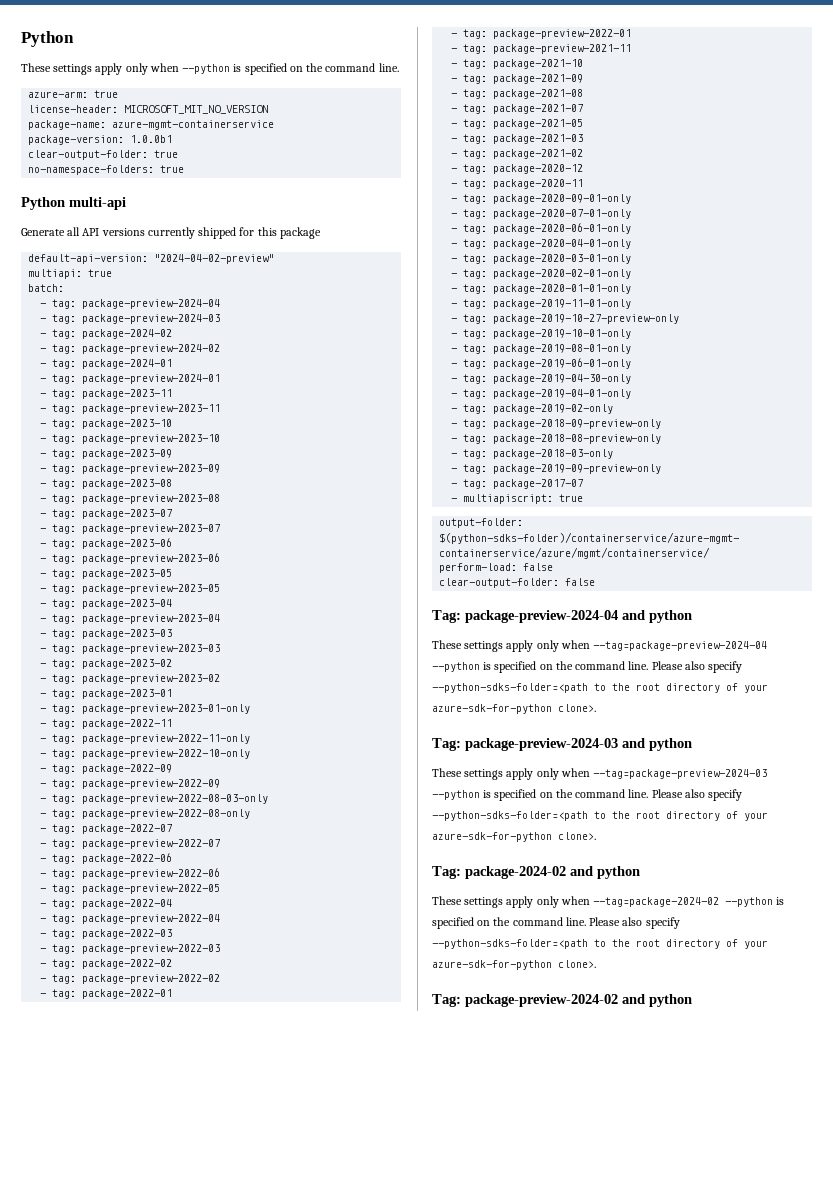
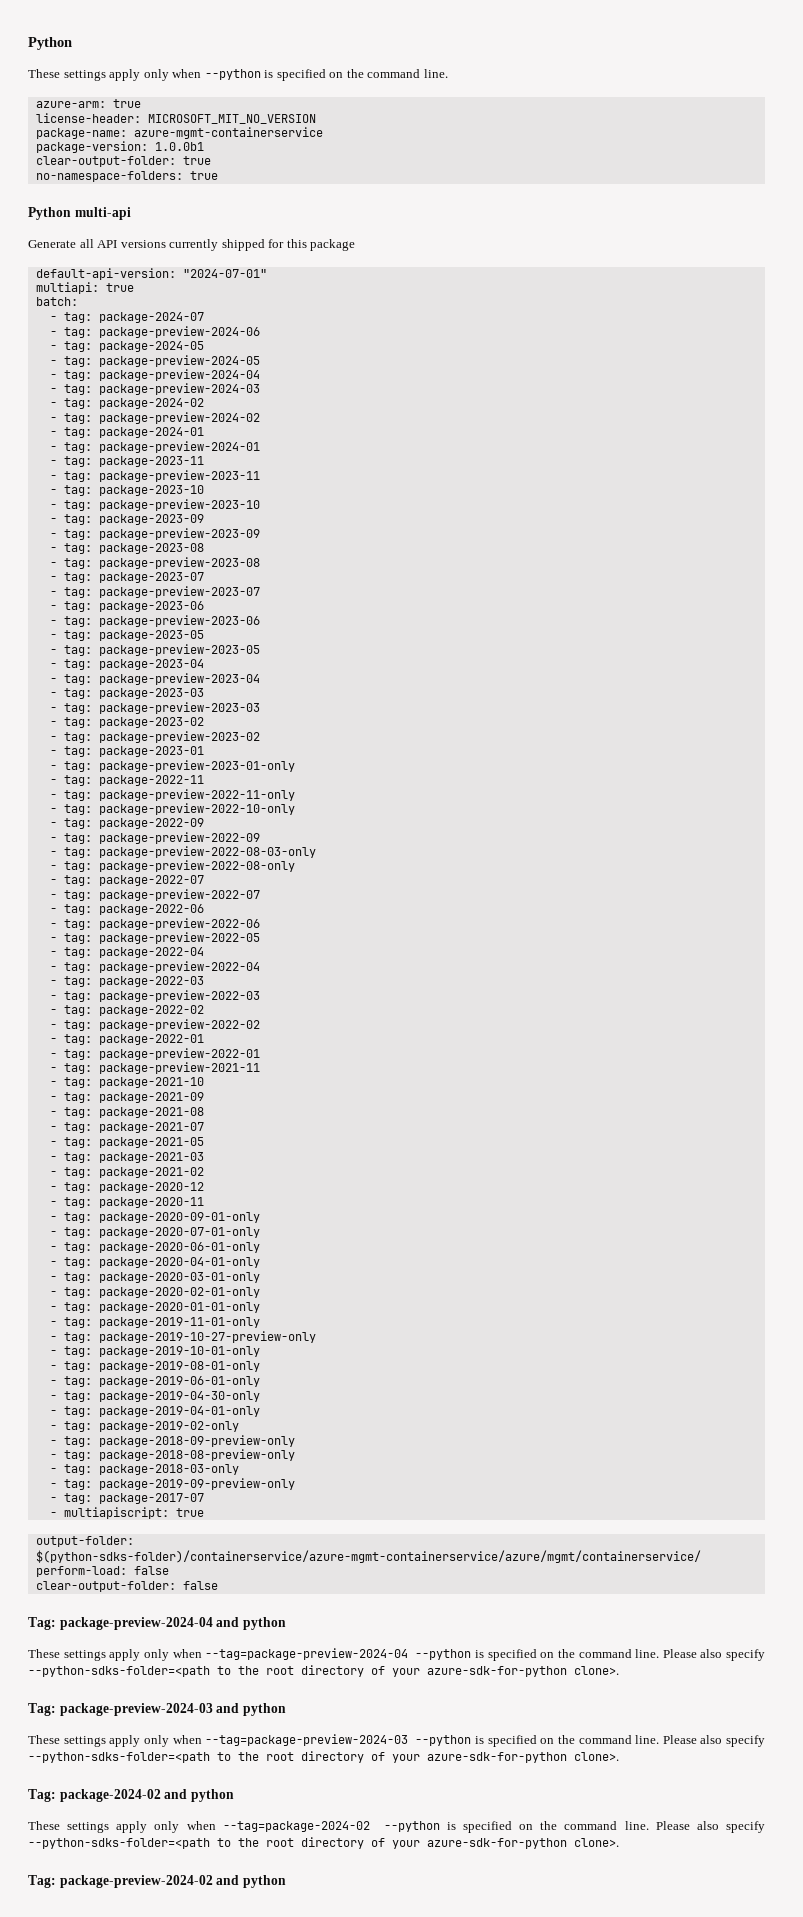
[154,254,275,264] "2024-04-02-preview" -> [182,269,267,278] "2024-07-01"
(65, 288) none -> [49,312,204,323] [49,326,260,338] [49,341,204,352] [49,355,260,367] // - tag: package-2024-07 // - tag: package-preview-2024-06 // - tag: package-2024-05 // - tag: package-preview-2024-05

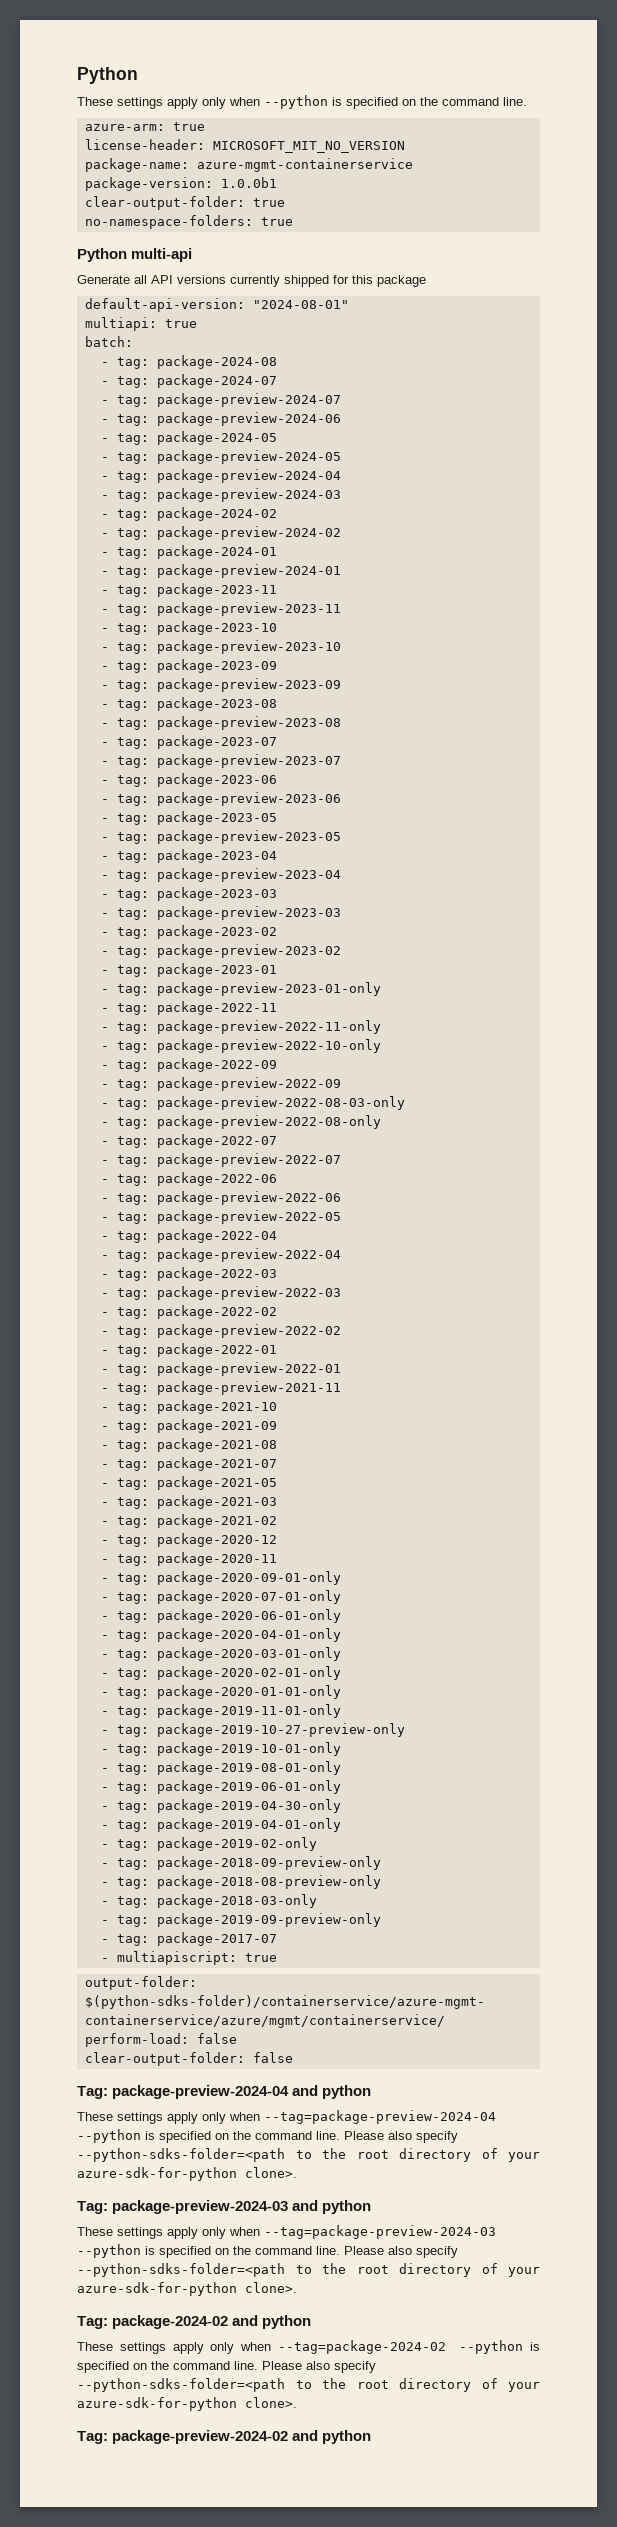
[182,269,267,278] "2024-07-01" -> [252,300,349,309] "2024-08-01"
(78, 301) none -> [100,355,277,369] // - tag: package-2024-08
(204, 317) none -> [100,393,341,407] // - tag: package-preview-2024-07

